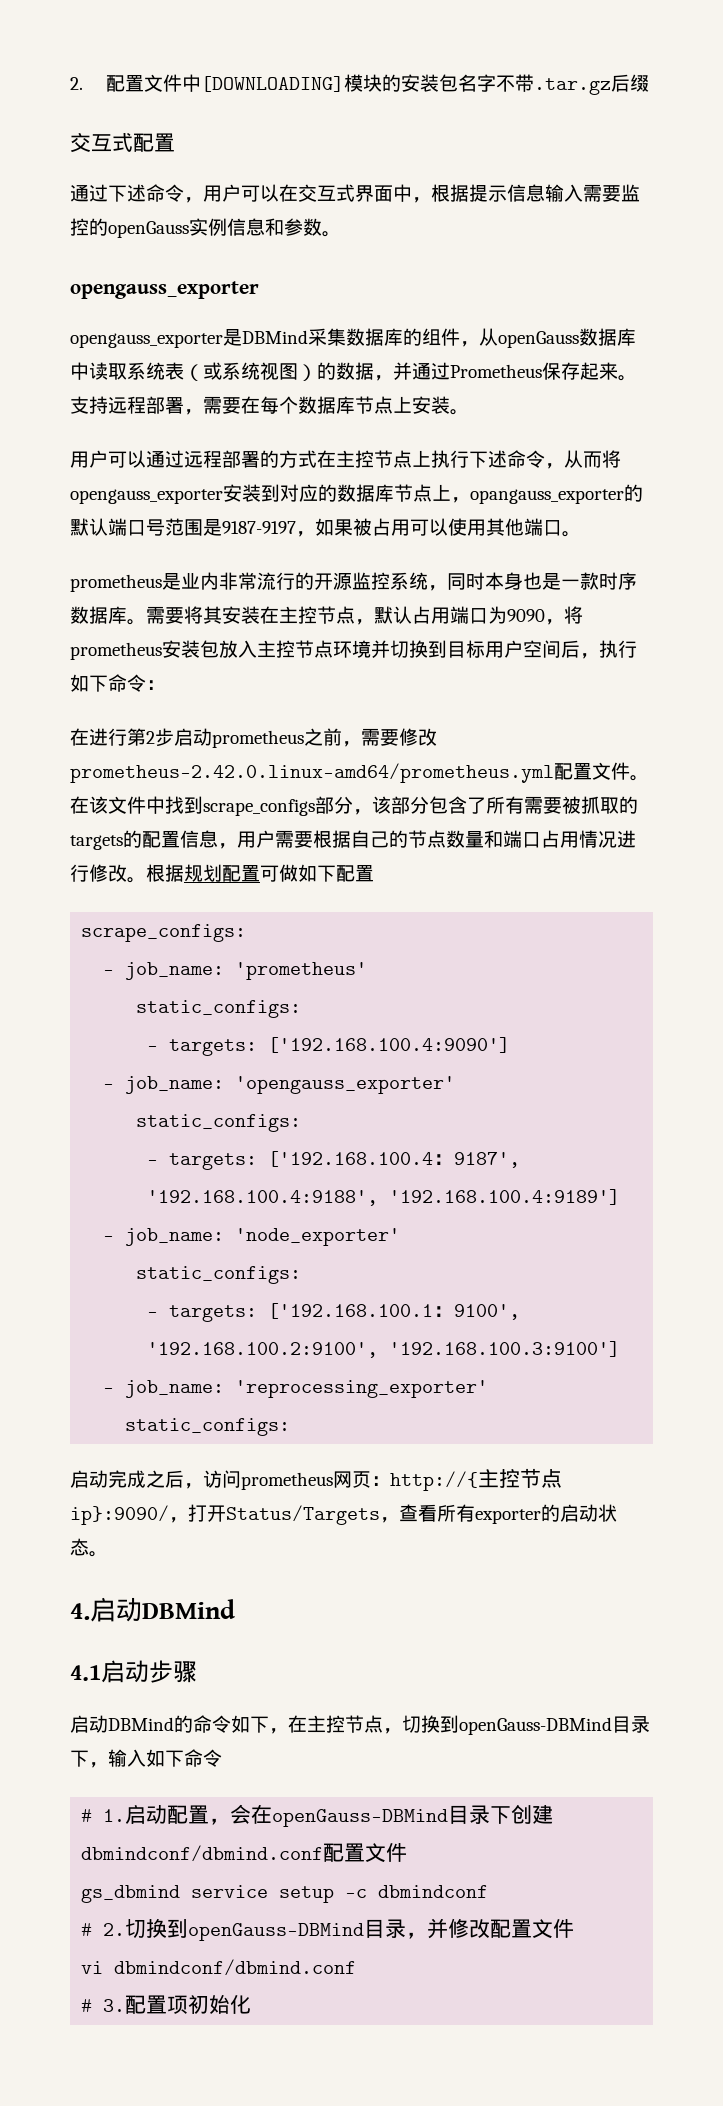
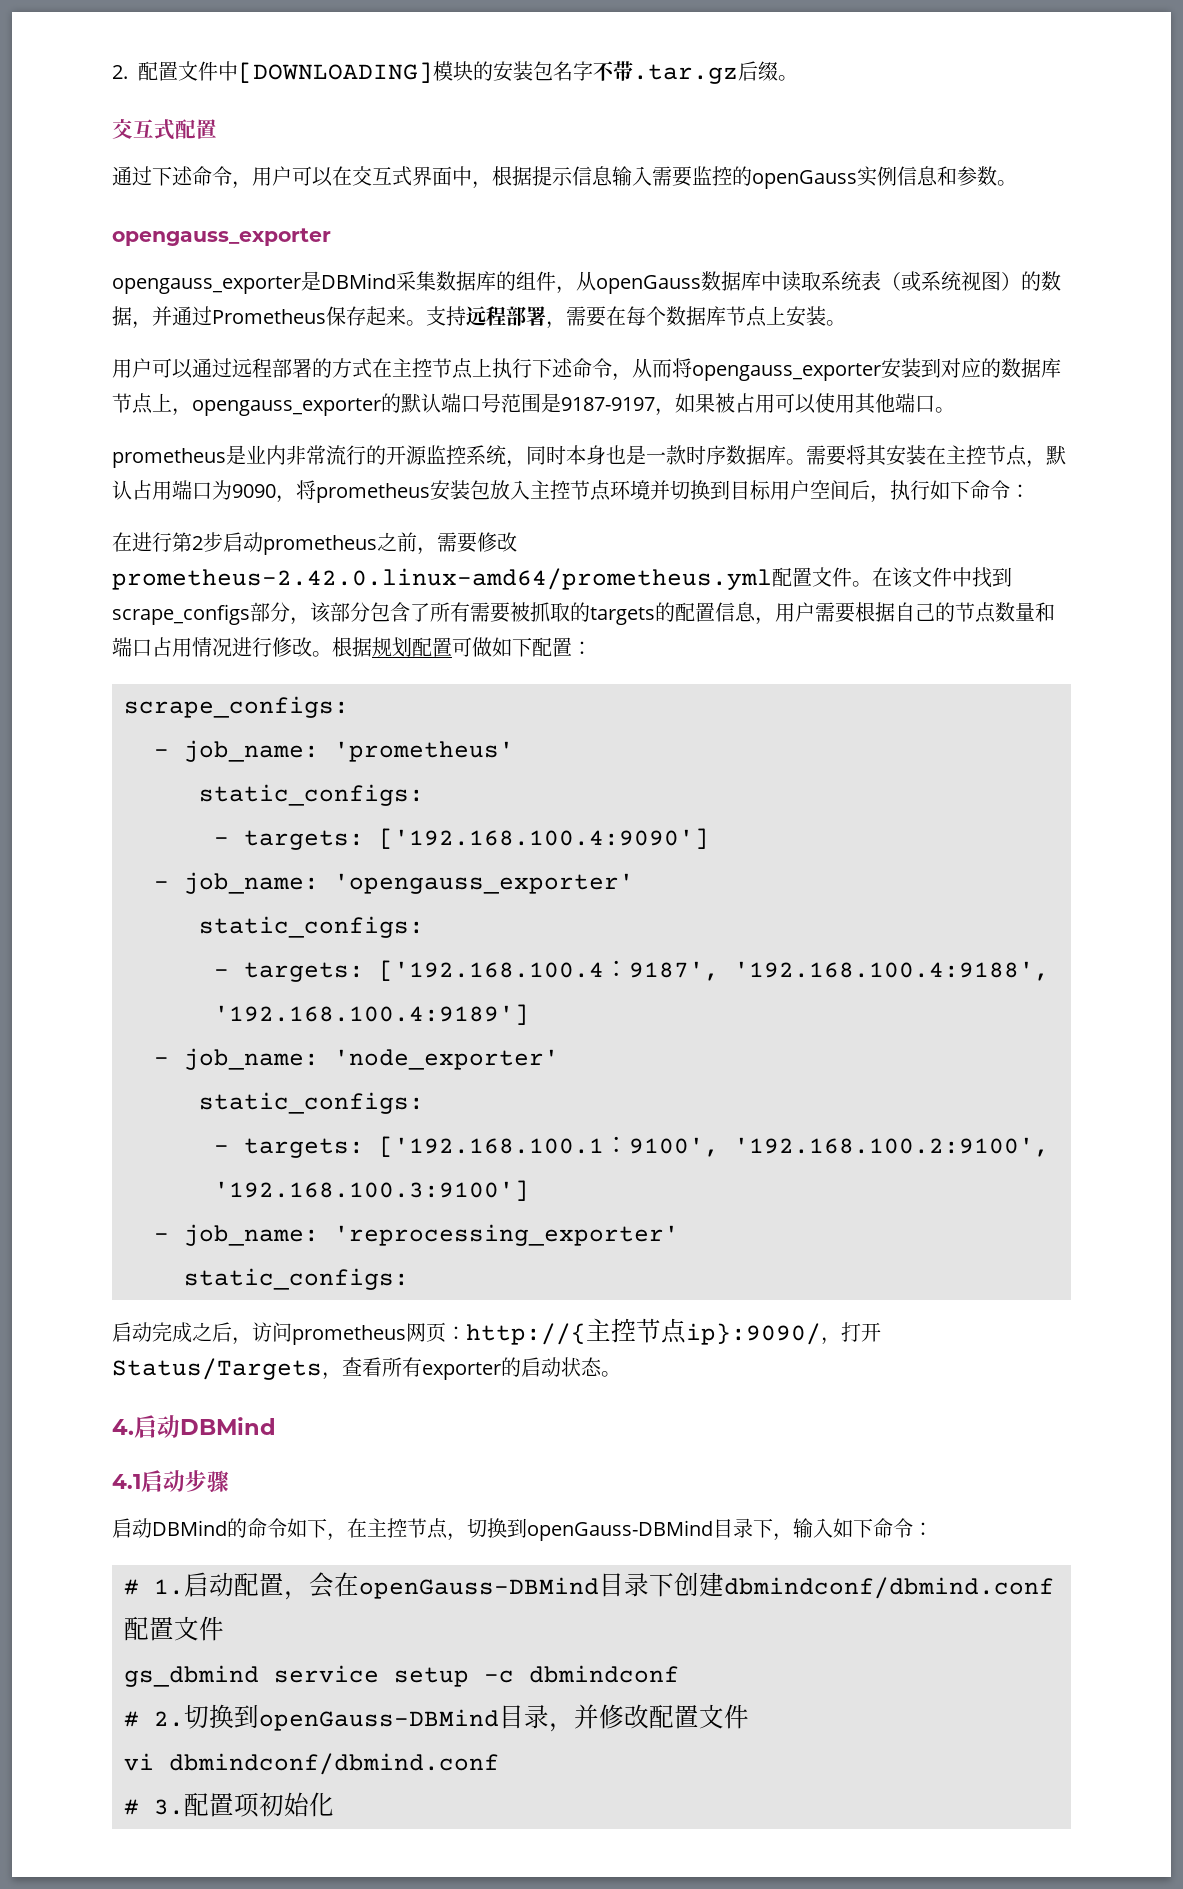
(650, 83) none -> [778,75,798,81] 。
[470,489,624,504] opangauss_exporter -> [192,398,381,416] opengauss_exporter
(374, 873) none -> [572,641,592,655] ：
(222, 1758) none -> [913,1522,933,1536] ：

